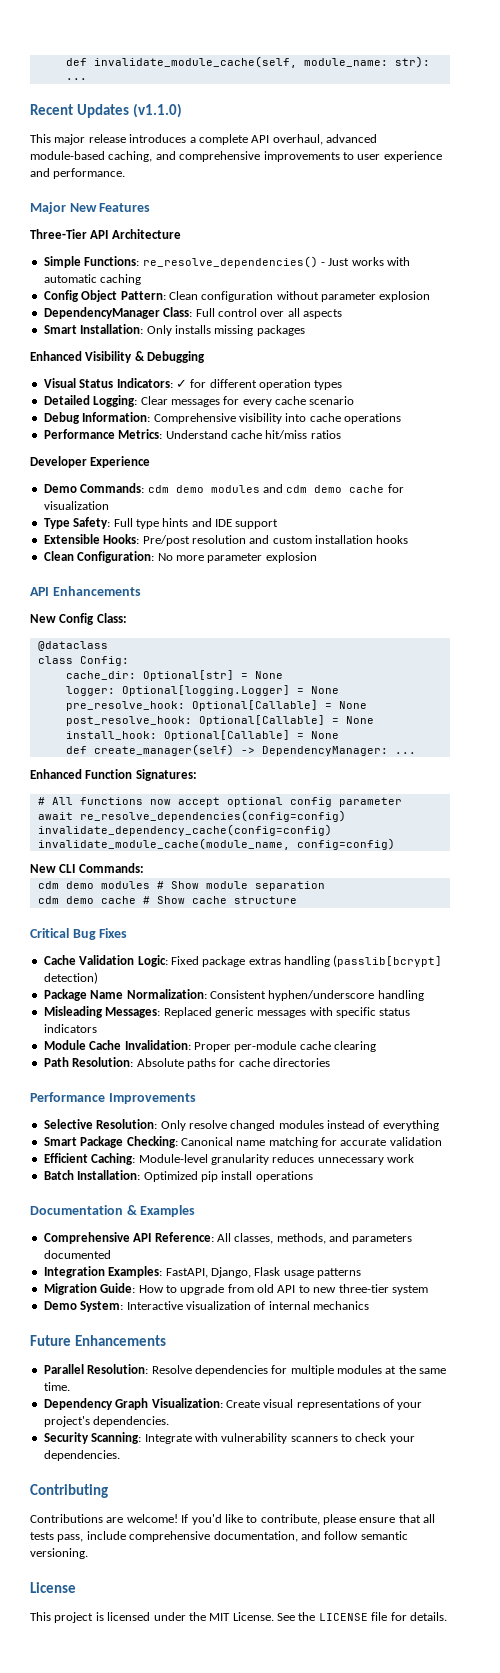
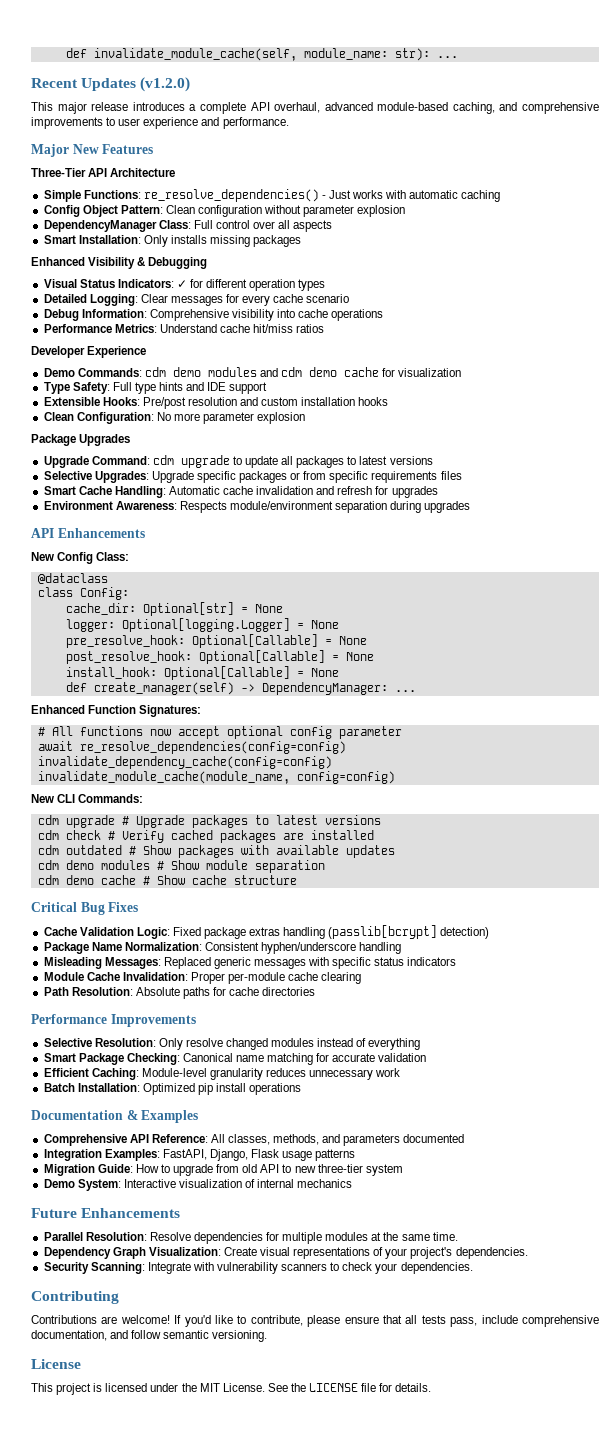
[132,103,182,118] (v1.1.0) -> [140,77,191,92] (v1.2.0)
(317, 557) none -> [31,434,131,446] [43,455,433,468] [43,471,462,483] [43,486,438,498] [43,501,471,513] // Package Upgrades // Upgrade Command: cdm upgrade to update all packages to latest versions // Selective Upgrades: Upgrade specific packages or from specific requirements files // Smart Cache Handling: Automatic cache invalidation and refresh for upgrades // Environment Awareness: Respects module/environment separation during upgrades
(144, 868) none -> [37,815,381,828] [37,830,374,843] [37,845,395,858] // cdm upgrade # Upgrade packages to latest versions // cdm check # Verify cached packages are installed // cdm outdated # Show packages with available updates

